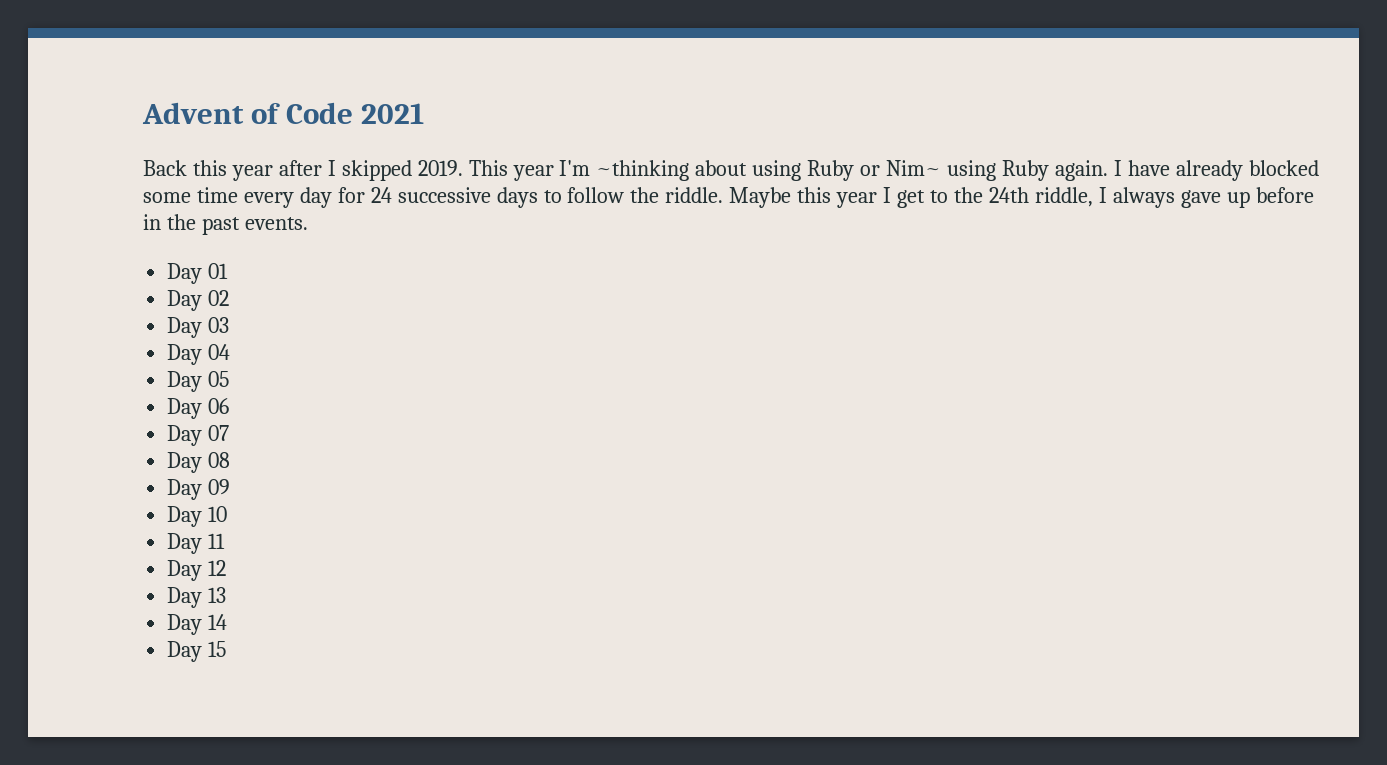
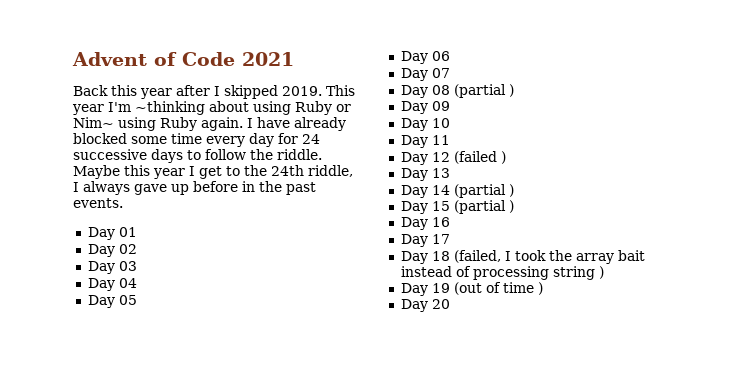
(231, 460) none -> [453,84,514,98] (partial )
(227, 568) none -> [453,151,506,164] (failed )
(228, 622) none -> [453,184,514,198] (partial )
(227, 649) none -> [453,200,514,214] [400,217,450,230] [400,234,450,247] [400,250,645,264] [400,266,604,280] [400,282,543,296] [400,299,450,312] (partial ) // Day 16 // Day 17 // Day 18 (failed, I took the array bait instead of processing string ) // Day 19 (out of time ) // Day 20

